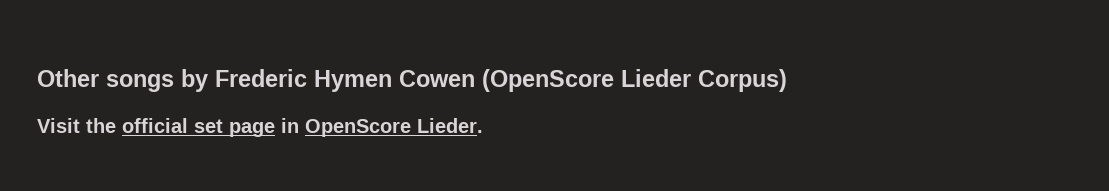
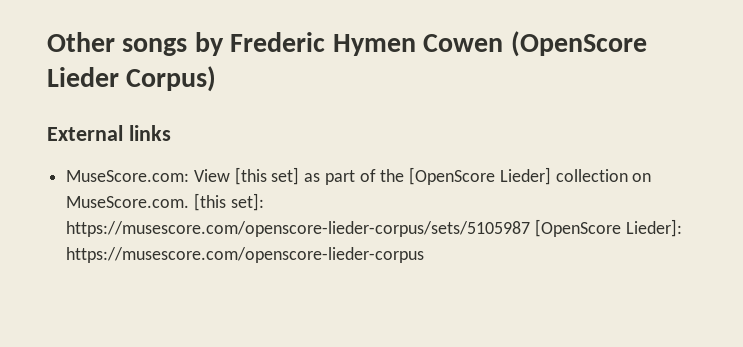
[37,118,483,137] Visit the official set page in OpenScore Lieder. -> [47,125,171,141] [66,167,652,185] [66,193,264,211] [66,219,682,237] [66,247,425,263] External links // MuseScore.com: View [this set] as part of the [OpenScore Lieder] collection on MuseScore.com. [this set]: https://musescore.com/openscore-lieder-corpus/sets/5105987 [OpenScore Lieder]: https://musescore.com/openscore-lieder-corpus

